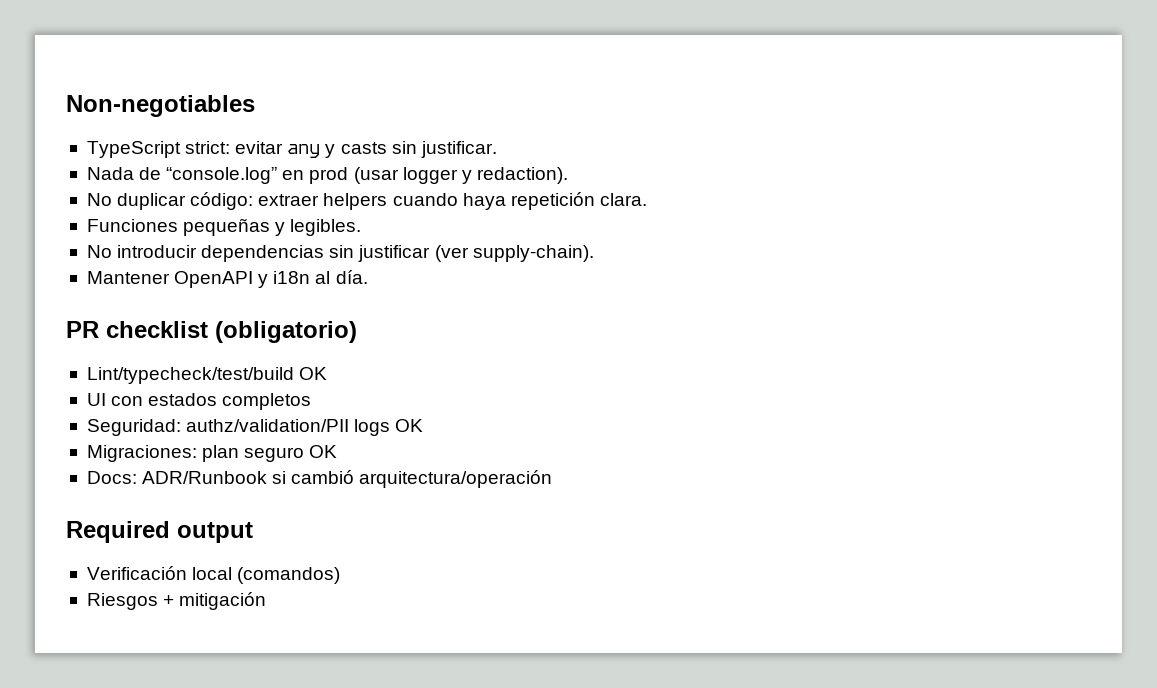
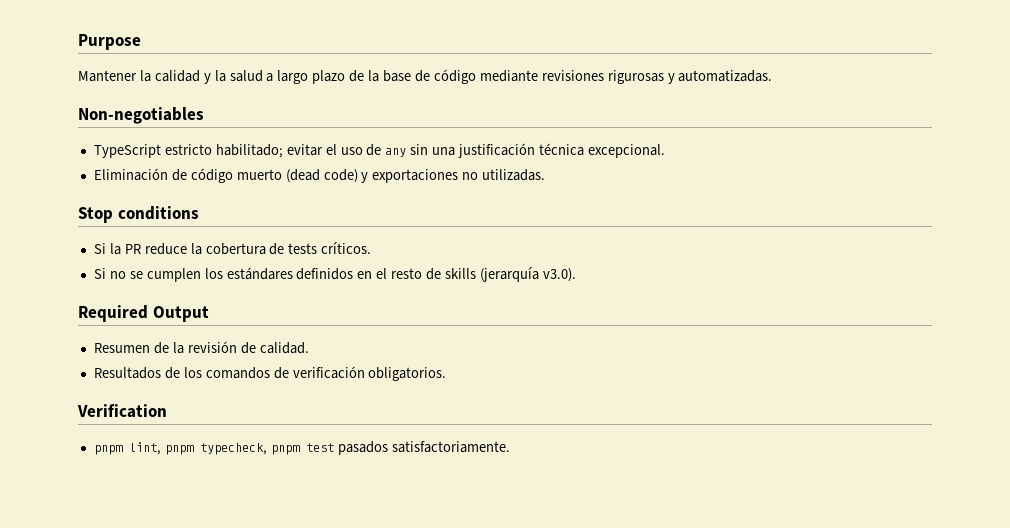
[66,95,255,117] [86,141,497,158] [86,167,568,184] [86,192,647,210] [86,218,362,236] [86,245,594,262] [86,270,368,288] [66,321,357,343] [86,367,328,384] [86,393,312,410] [86,419,424,436] [86,445,338,462] [86,470,553,488] [66,521,253,543] [86,566,341,584] [86,592,267,610] Non-negotiables // TypeScript strict: evitar any y casts sin justificar. // Nada de “console.log” en prod (usar logger y redaction). // No duplicar código: extraer helpers cuando haya repetición clara. // Funciones pequeñas y legibles. // No introducir dependencias sin justificar (ver supply-chain). // Mantener OpenAPI y i18n al día. // PR checklist (obligatorio) // Lint/typecheck/test/build OK // UI con estados completos // Seguridad: authz/validation/PII logs OK // Migraciones: plan seguro OK // Docs: ADR/Runbook si cambió arquitectura/operación // Required output // Verificación local (comandos) // Riesgos + mitigación -> [78,34,141,50] [78,69,773,84] [78,107,204,124] [93,143,665,158] [93,168,546,183] [78,206,199,223] [93,242,372,255] [93,267,576,282] [78,305,209,322] [93,341,309,354] [93,366,447,381] [77,404,167,418] [93,441,510,455] Purpose // Mantener la calidad y la salud a largo plazo de la base de código mediante revisiones rigurosas y automatizadas. // Non-negotiables // TypeScript estricto habilitado; evitar el uso de any sin una justificación técnica excepcional. // Eliminación de código muerto (dead code) y exportaciones no utilizadas. // Stop conditions // Si la PR reduce la cobertura de tests críticos. // Si no se cumplen los estándares definidos en el resto de skills (jerarquía v3.0). // Required Output // Resumen de la revisión de calidad. // Resultados de los comandos de verificación obligatorios. // Verification // pnpm lint, pnpm typecheck, pnpm test pasados satisfactoriamente.

